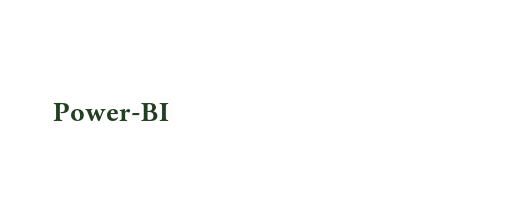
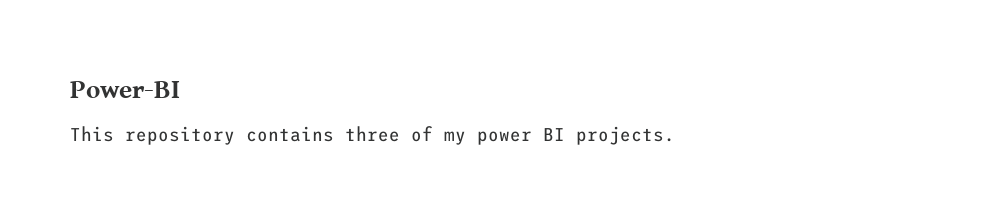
(169, 111) none -> [70,126,675,145] // This repository contains three of my power BI projects.

